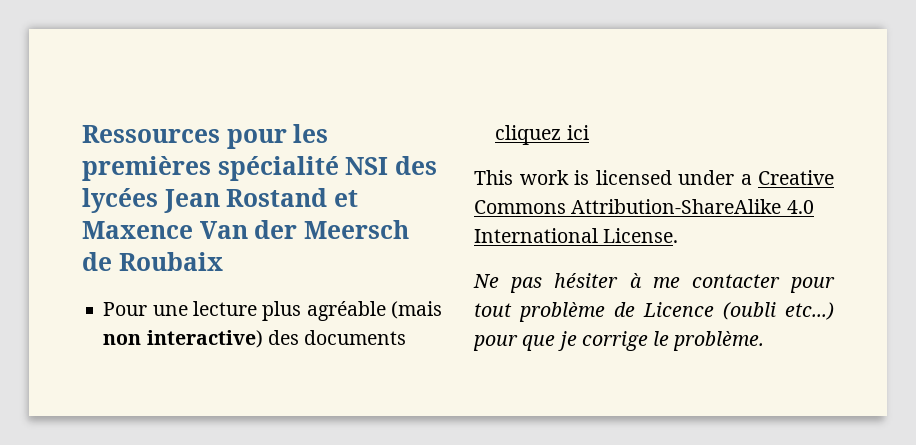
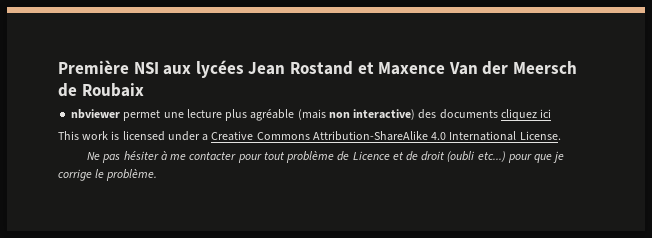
[82,124,329,149] [82,156,437,181] Ressources pour les premières spécialité NSI des -> [58,60,192,75] Première NSI aux
[103,302,148,316] Pour -> [71,109,161,121] nbviewer permet
(714, 309) none -> [392,151,446,161] et de droit

